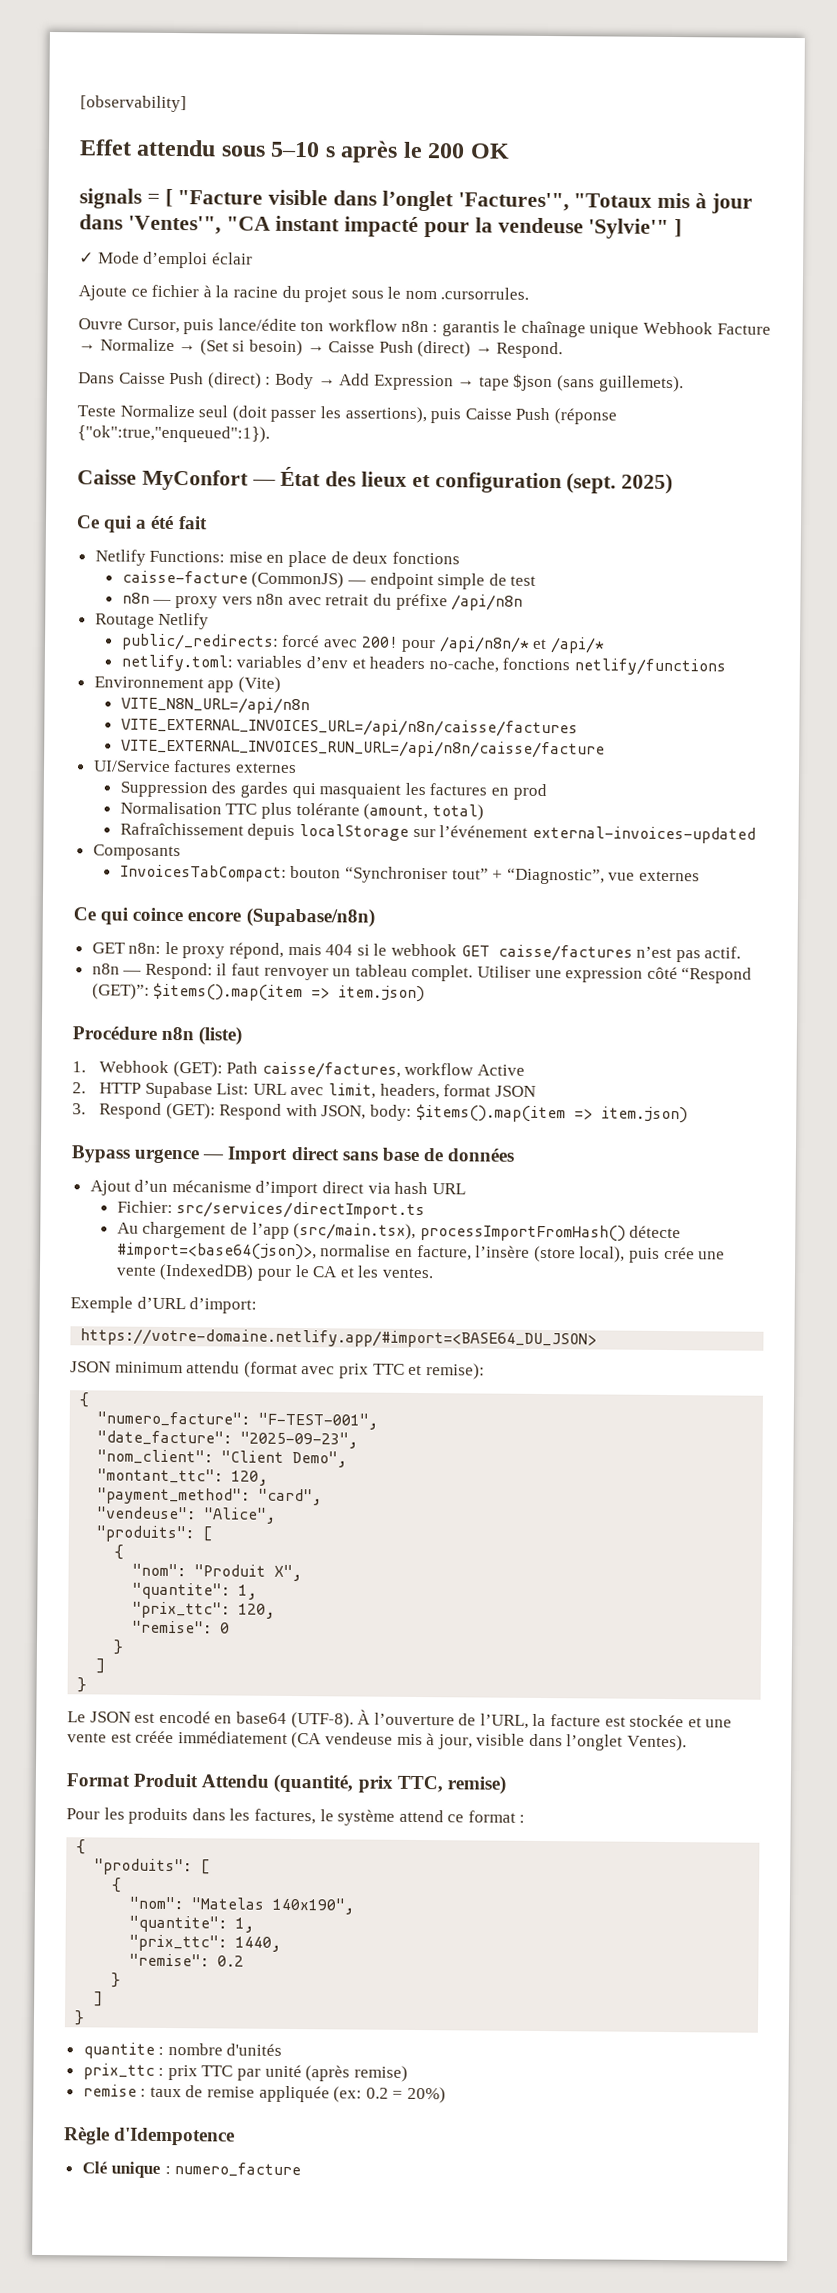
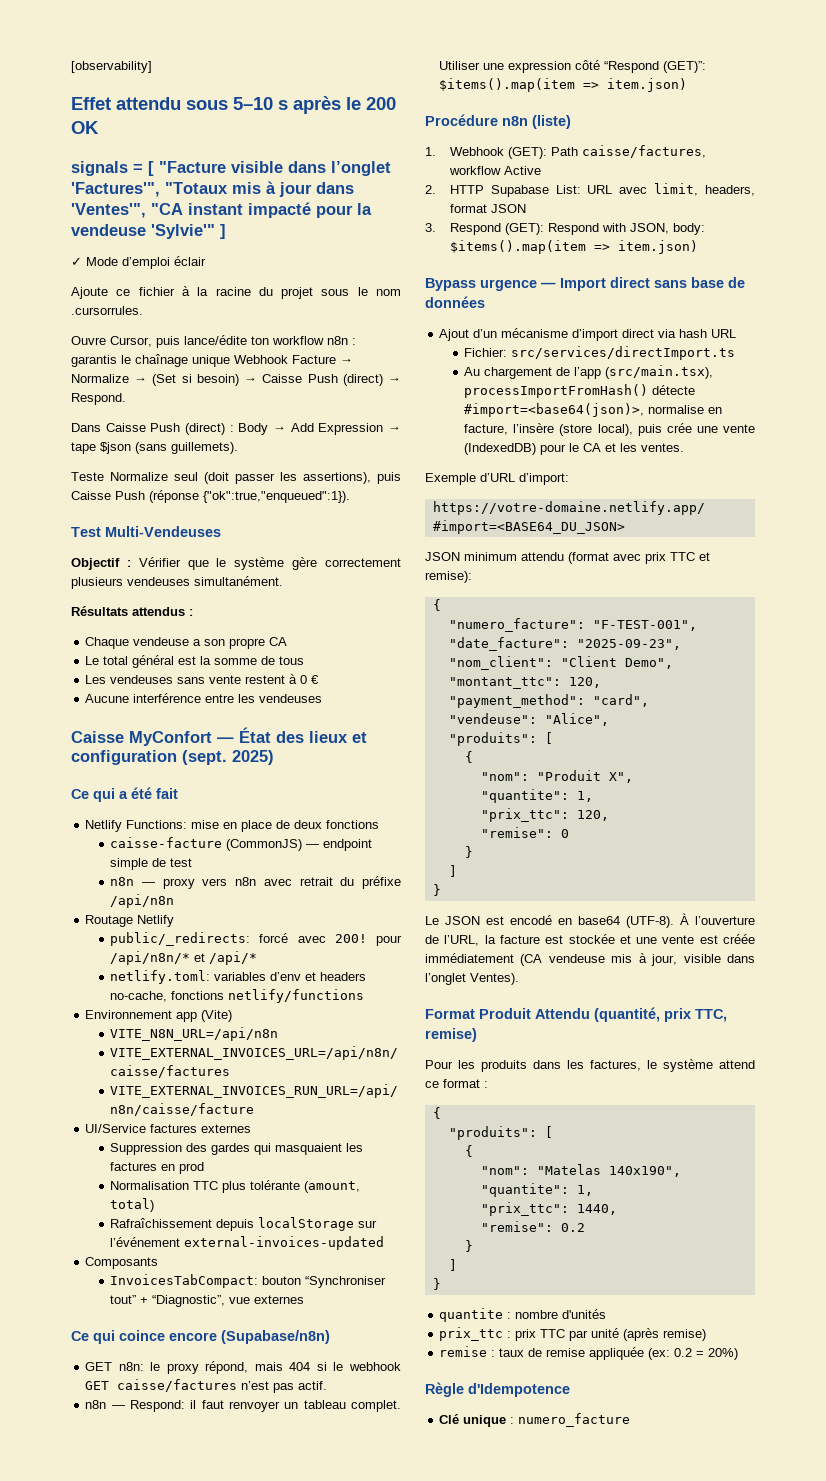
(270, 434) none -> [71,526,221,537] [71,557,401,570] [71,576,283,589] [71,606,193,616] [85,637,288,649] [85,655,305,668] [85,674,320,684] [85,693,323,703] // Test Multi-Vendeuses // Objectif : Vérifier que le système gère correctement plusieurs vendeuses simultanément. // Résultats attendus : // Chaque vendeuse a son propre CA // Le total général est la somme de tous // Les vendeuses sans vente restent à 0 € // Aucune interférence entre les vendeuses

